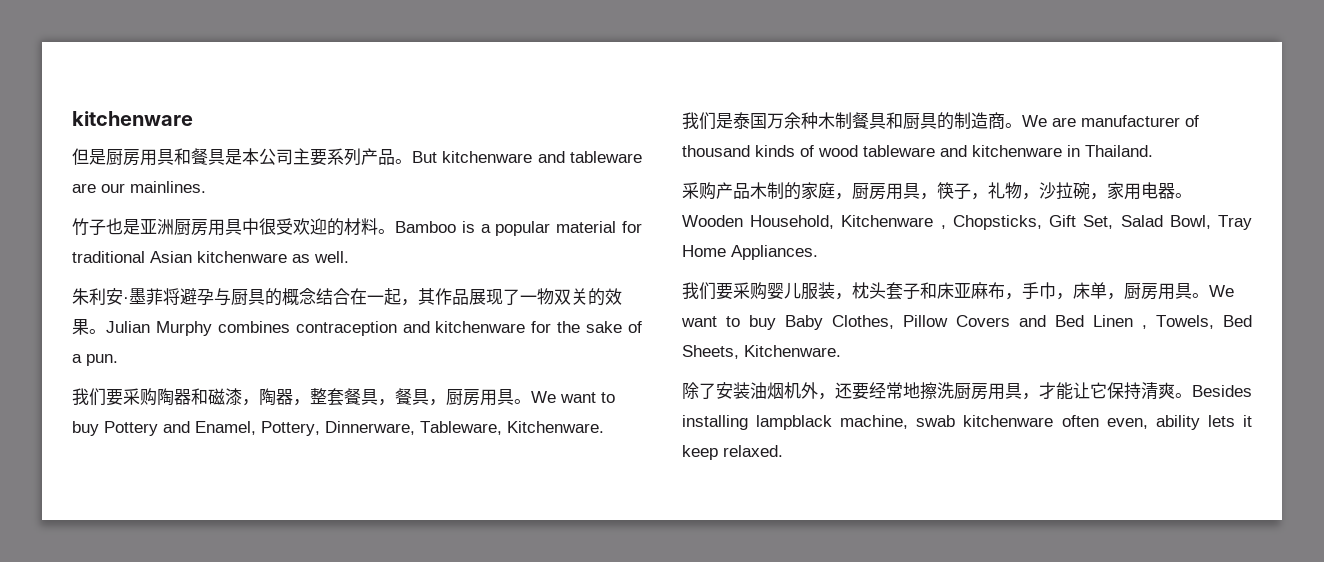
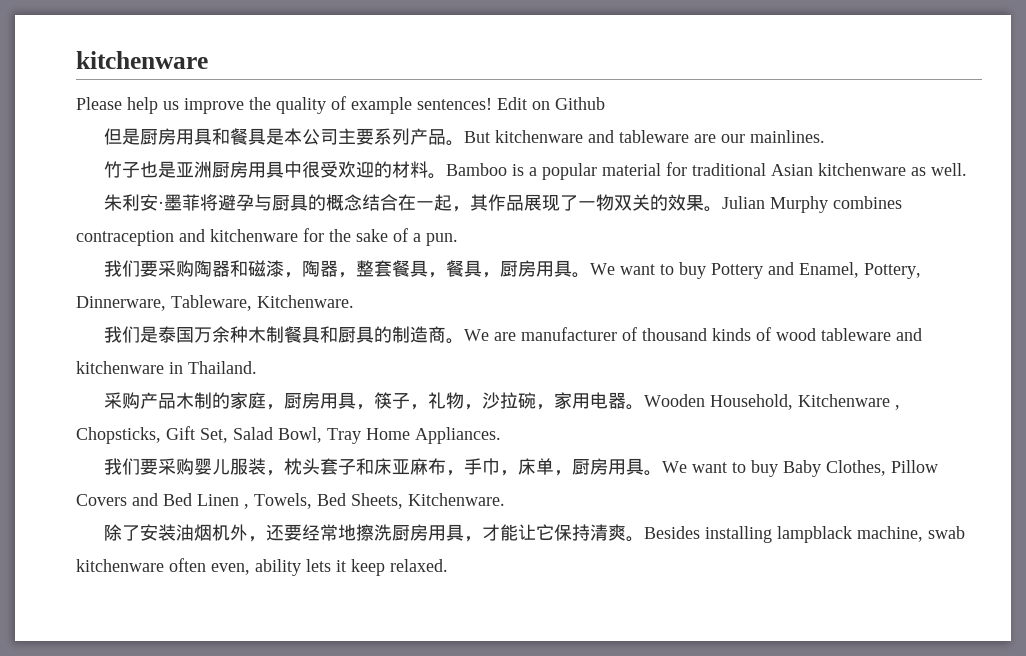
[72,111,193,126] kitchenware -> [76,51,208,69] [76,96,605,114] kitchenware // Please help us improve the quality of example sentences! Edit on Github

